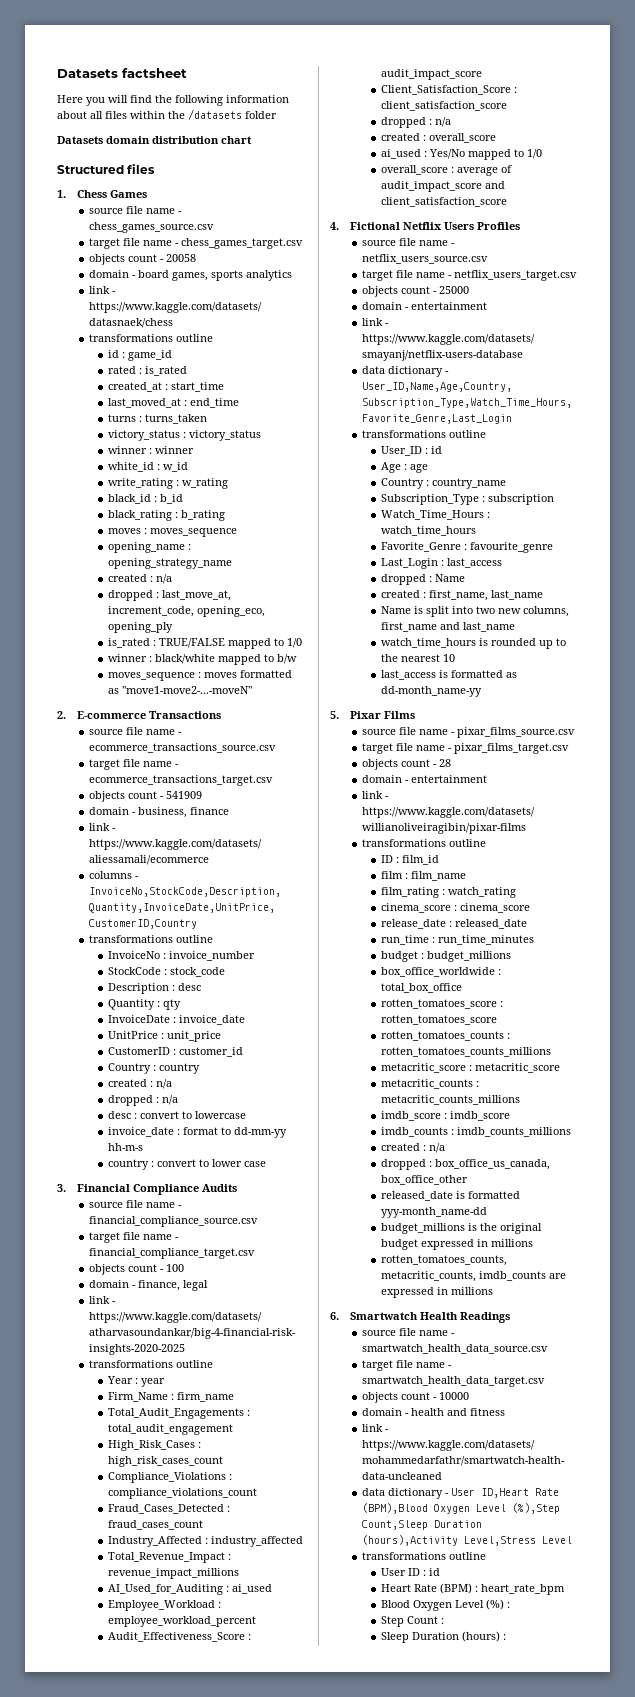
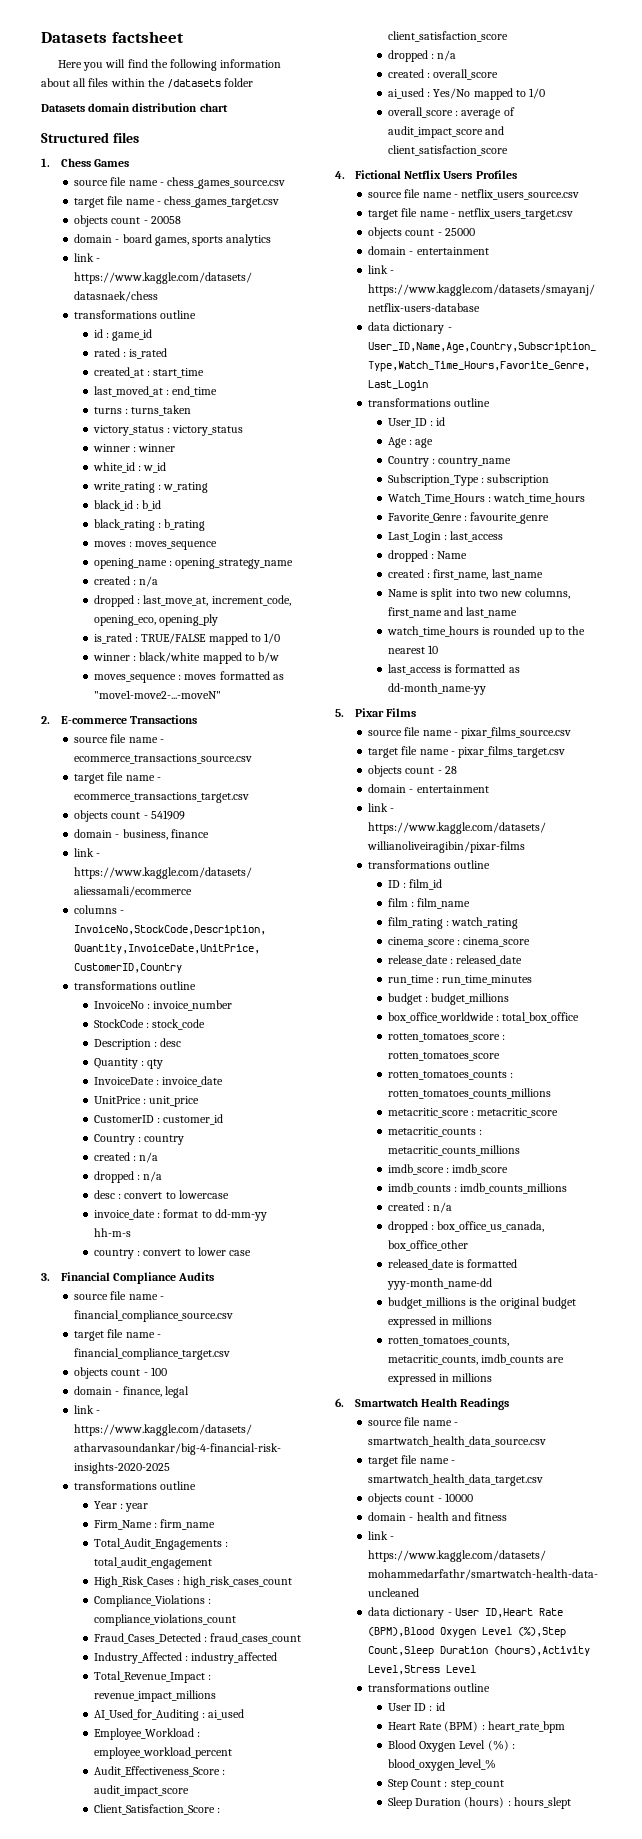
(511, 1605) none -> [387,1759,496,1771] blood_oxygen_level_%
(445, 1621) none -> [450,1780,504,1790] step_count
(507, 1637) none -> [513,1797,571,1809] hours_slept

